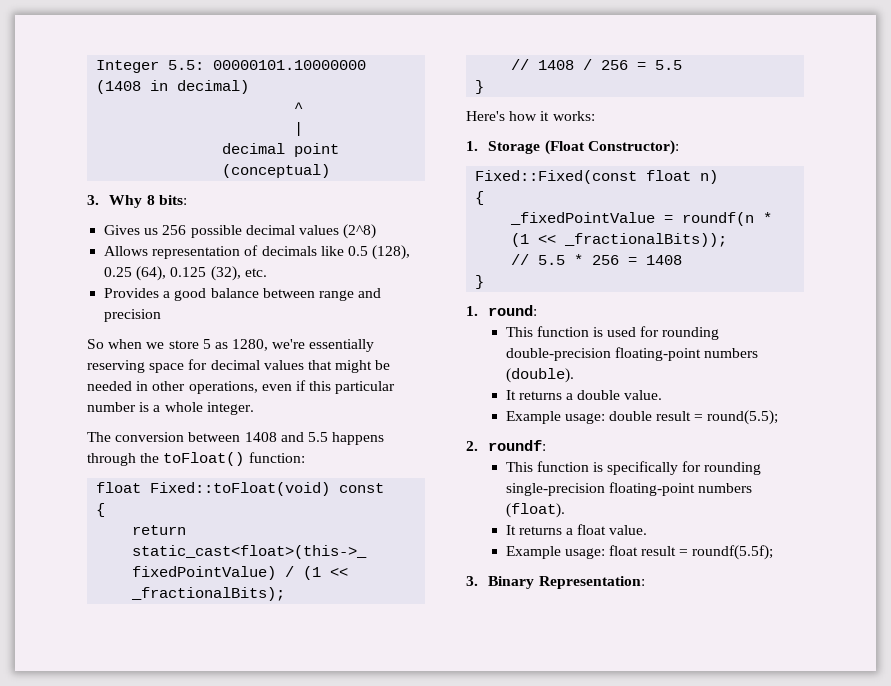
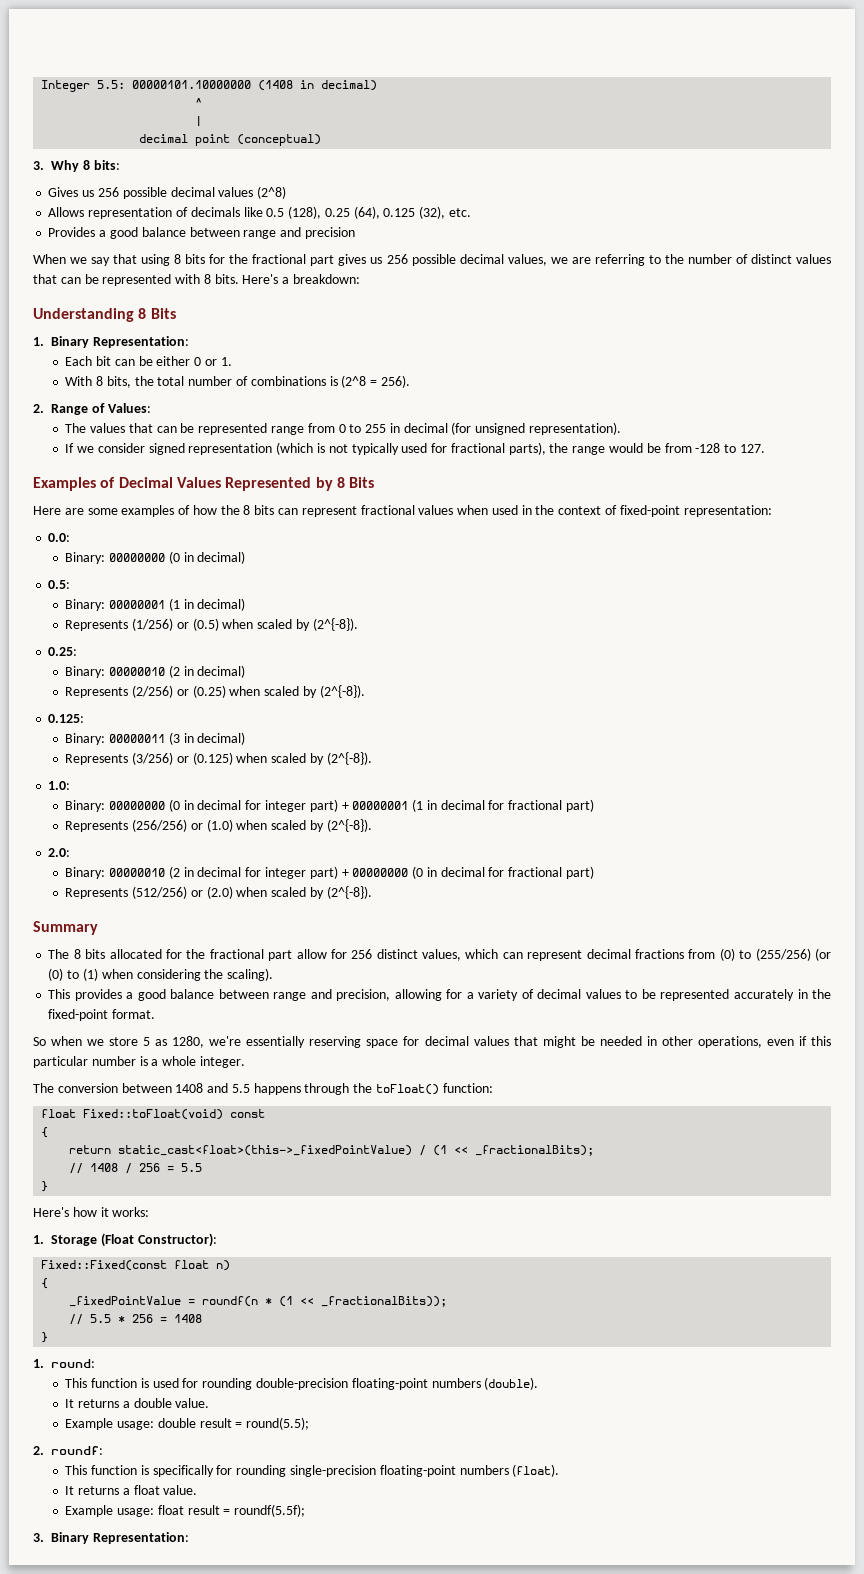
(162, 315) none -> [33,254,831,266] [33,274,361,286] [33,308,176,322] [33,336,189,348] [65,356,232,366] [65,375,410,388] [33,403,151,415] [65,422,621,435] [65,442,765,455] [33,477,375,491] [33,505,772,517] [48,533,71,542] [65,551,246,564] [48,580,71,589] [65,598,246,611] [65,618,358,631] [48,647,78,656] [65,665,246,678] [65,685,365,698] [48,714,85,723] [65,732,246,745] [65,752,372,765] [48,781,71,790] [65,799,594,812] [65,819,372,832] [48,848,71,857] [65,866,594,879] [65,886,372,899] [33,921,98,935] [48,948,831,961] [48,968,274,981] [48,989,832,1001] [48,1009,156,1021] // When we say that using 8 bits for the fractional part gives us 256 possible decimal values, we are referring to the number of distinct values that can be represented with 8 bits. Here's a breakdown: // Understanding 8 Bits // 1. Binary Representation: // Each bit can be either 0 or 1. // With 8 bits, the total number of combinations is (2^8 = 256). // 2. Range of Values: // The values that can be represented range from 0 to 255 in decimal (for unsigned representation). // If we consider signed representation (which is not typically used for fractional parts), the range would be from -128 to 127. // Examples of Decimal Values Represented by 8 Bits // Here are some examples of how the 8 bits can represent fractional values when used in the context of fixed-point representation: // 0.0: // Binary: 00000000 (0 in decimal) // 0.5: // Binary: 00000001 (1 in decimal) // Represents (1/256) or (0.5) when scaled by (2^{-8}). // 0.25: // Binary: 00000010 (2 in decimal) // Represents (2/256) or (0.25) when scaled by (2^{-8}). // 0.125: // Binary: 00000011 (3 in decimal) // Represents (3/256) or (0.125) when scaled by (2^{-8}). // 1.0: // Binary: 00000000 (0 in decimal for integer part) + 00000001 (1 in decimal for fractional part) // Represents (256/256) or (1.0) when scaled by (2^{-8}). // 2.0: // Binary: 00000010 (2 in decimal for integer part) + 00000000 (0 in decimal for fractional part) // Represents (512/256) or (2.0) when scaled by (2^{-8}). // Summary // The 8 bits allocated for the fractional part allow for 256 distinct values, which can represent decimal fractions from (0) to (255/256) (or (0) to (1) when considering the scaling). // This provides a good balance between range and precision, allowing for a variety of decimal values to be represented accurately in the fixed-point format.

